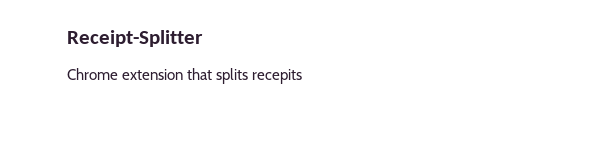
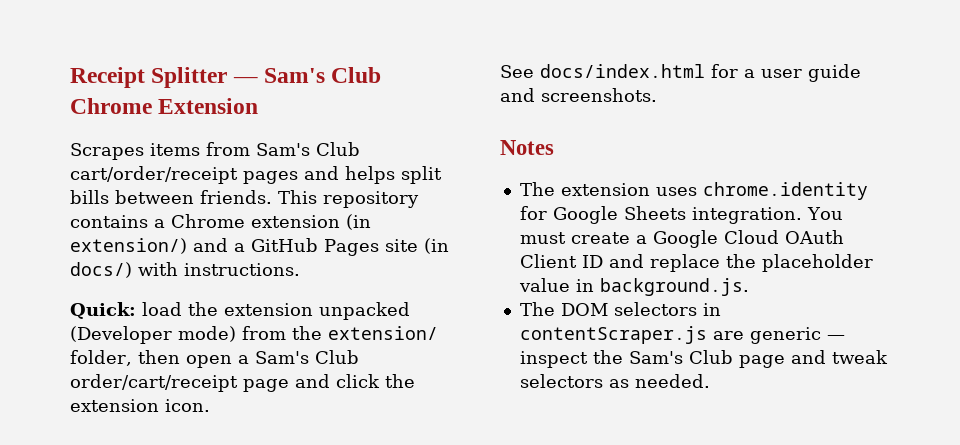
[67,30,203,47] [67,68,303,84] Receipt-Splitter // Chrome extension that splits recepits -> [70,67,382,88] [70,98,259,114] [70,142,360,160] [70,166,442,184] [70,190,419,208] [70,214,371,230] [70,238,449,256] [70,262,300,278] [70,302,410,320] [70,326,438,344] [70,350,359,368] [70,374,415,392] [70,399,210,412] [500,64,861,82] [500,88,657,102] [500,140,554,155] [519,182,868,200] [519,206,843,224] [519,230,844,248] [519,254,873,272] [518,278,749,296] [519,302,721,316] [519,326,845,344] [519,350,888,368] [519,374,710,388] Receipt Splitter — Sam's Club Chrome Extension // Scrapes items from Sam's Club cart/order/receipt pages and helps split bills between friends. This repository contains a Chrome extension (in extension/) and a GitHub Pages site (in docs/) with instructions. // Quick: load the extension unpacked (Developer mode) from the extension/ folder, then open a Sam's Club order/cart/receipt page and click the extension icon. // See docs/index.html for a user guide and screenshots. // Notes // The extension uses chrome.identity for Google Sheets integration. You must create a Google Cloud OAuth Client ID and replace the placeholder value in background.js. // The DOM selectors in contentScraper.js are generic — inspect the Sam's Club page and tweak selectors as needed.

